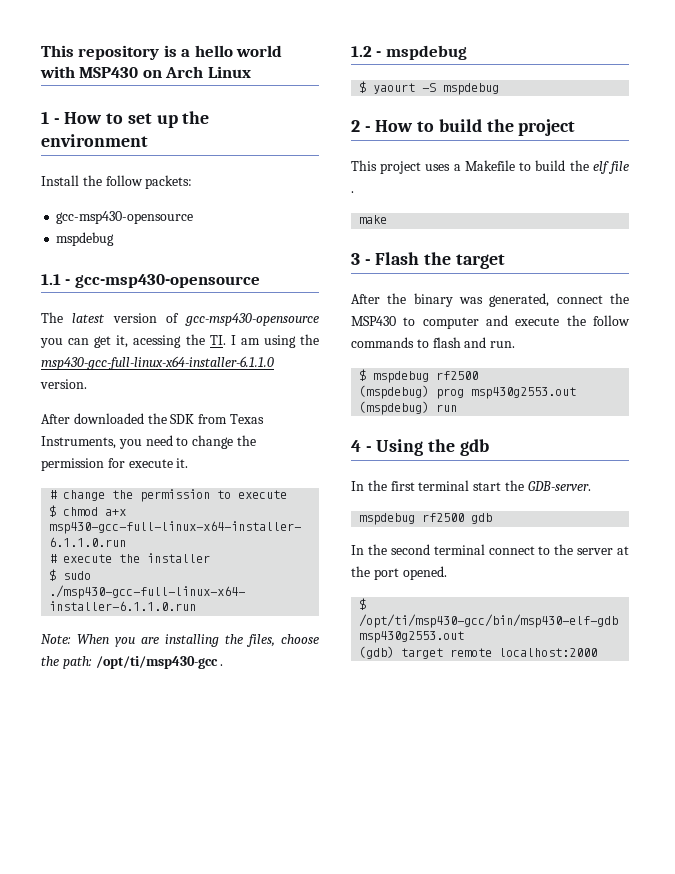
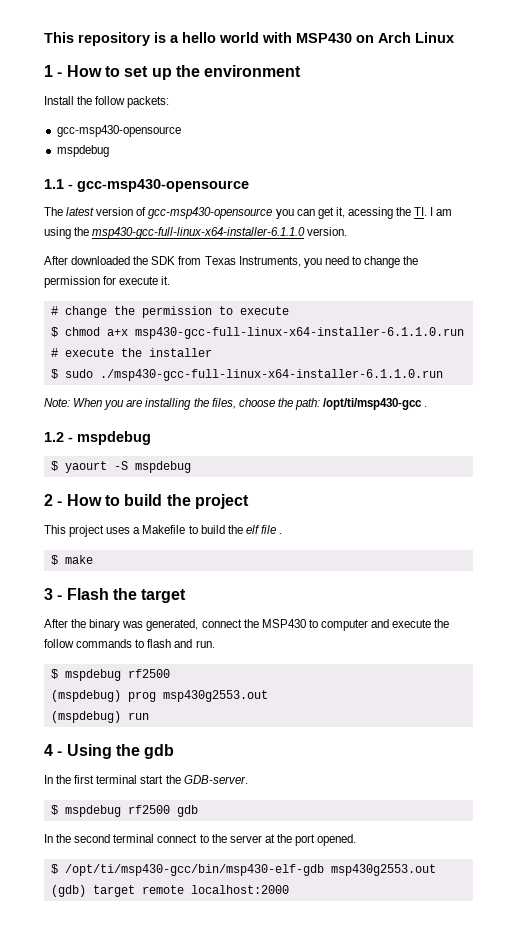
(354, 192) none -> [50,555,58,565] $
(591, 486) none -> [50,805,58,815] $

